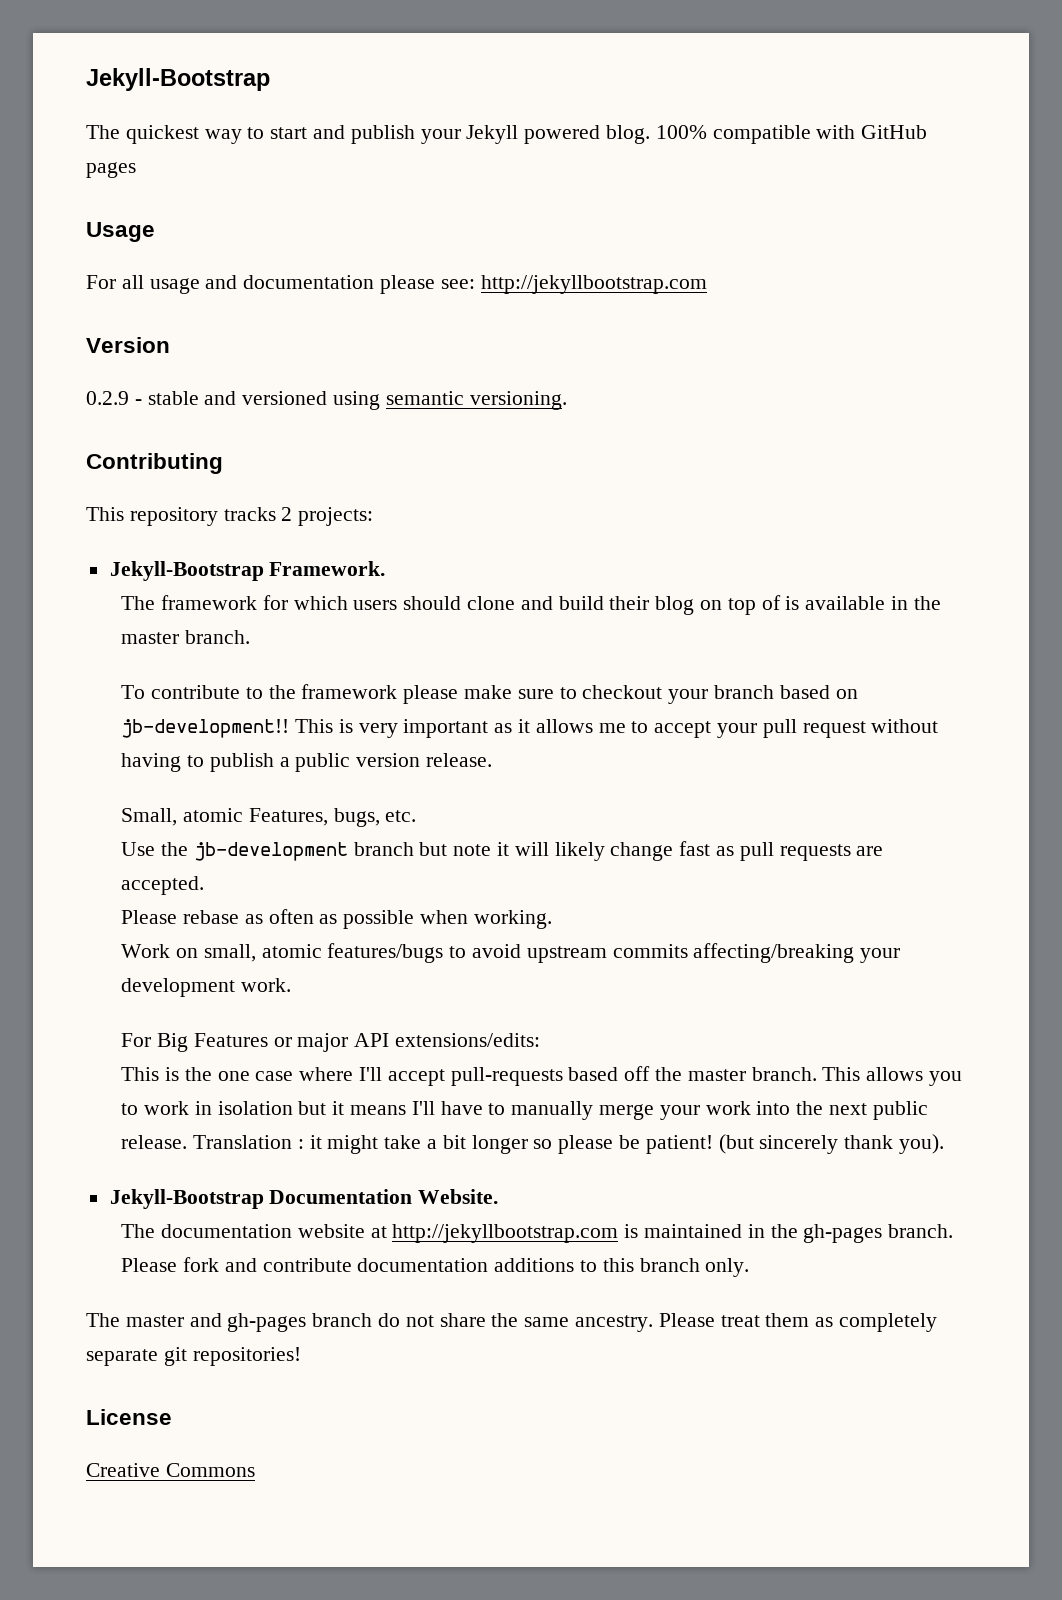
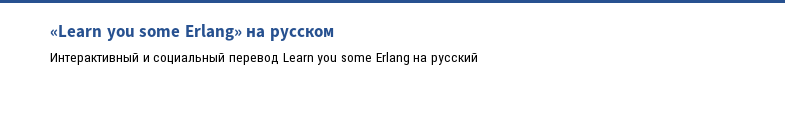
[86,68,270,91] [86,125,928,144] [86,162,136,178] [86,222,155,242] [86,275,707,294] [86,337,170,353] [86,391,567,410] [86,453,223,474] [86,507,374,526] [109,561,386,581] [121,595,941,615] [121,630,250,644] [121,684,858,704] [121,719,939,738] [121,753,492,772] [121,808,417,827] [121,841,884,861] [121,876,205,895] [121,909,552,929] [121,943,901,963] [121,978,291,997] [121,1033,540,1052] [121,1066,963,1086] [121,1101,928,1120] [121,1134,945,1154] [109,1189,499,1209] [121,1224,954,1243] [121,1257,750,1277] [86,1313,938,1332] [86,1347,301,1366] [86,1409,172,1425] [86,1463,255,1477] Jekyll-Bootstrap // The quickest way to start and publish your Jekyll powered blog. 100% compatible with GitHub pages // Usage // For all usage and documentation please see: http://jekyllbootstrap.com // Version // 0.2.9 - stable and versioned using semantic versioning. // Contributing // This repository tracks 2 projects: // Jekyll-Bootstrap Framework. // The framework for which users should clone and build their blog on top of is available in the master branch. // To contribute to the framework please make sure to checkout your branch based on jb-development!! This is very important as it allows me to accept your pull request without having to publish a public version release. // Small, atomic Features, bugs, etc. // Use the jb-development branch but note it will likely change fast as pull requests are accepted. // Please rebase as often as possible when working. // Work on small, atomic features/bugs to avoid upstream commits affecting/breaking your development work. // For Big Features or major API extensions/edits: // This is the one case where I'll accept pull-requests based off the master branch. This allows you to work in isolation but it means I'll have to manually merge your work into the next public release. Translation : it might take a bit longer so please be patient! (but sincerely thank you). // Jekyll-Bootstrap Documentation Website. // The documentation website at http://jekyllbootstrap.com is maintained in the gh-pages branch. Please fork and contribute documentation additions to this branch only. // The master and gh-pages branch do not share the same ancestry. Please treat them as completely separate git repositories! // License // Creative Commons -> [50,24,334,41] [50,52,478,65] «Learn you some Erlang» на русском // Интерактивный и социальный перевод Learn you some Erlang на русский

